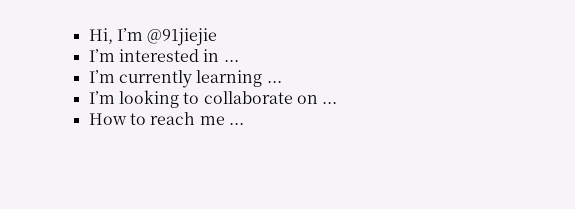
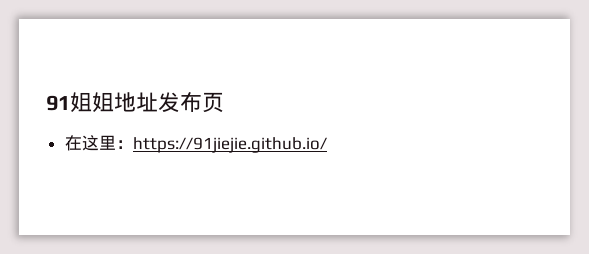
[88,28,218,46] [88,49,239,62] [88,70,282,88] [88,90,338,108] [88,112,244,125] Hi, I’m @91jiejie // I’m interested in ... // I’m currently learning ... // I’m looking to collaborate on ... // How to reach me ... -> [46,92,224,113] [64,135,327,153] 91姐姐地址发布页 // 在这里：https://91jiejie.github.io/

